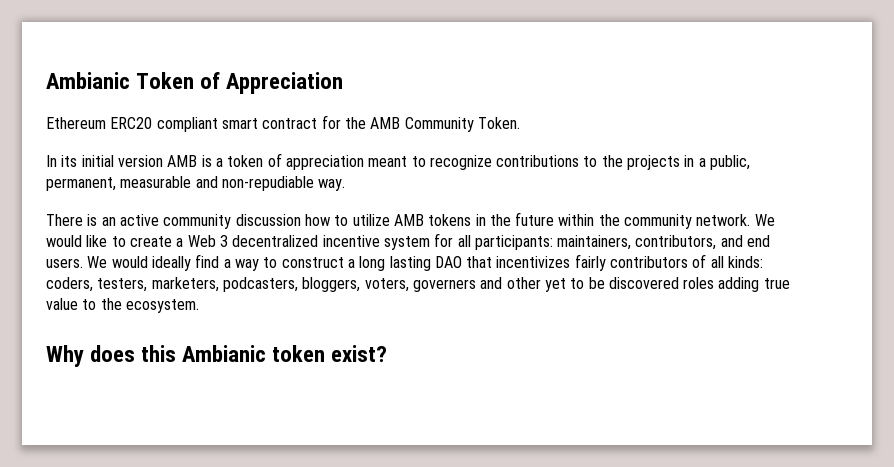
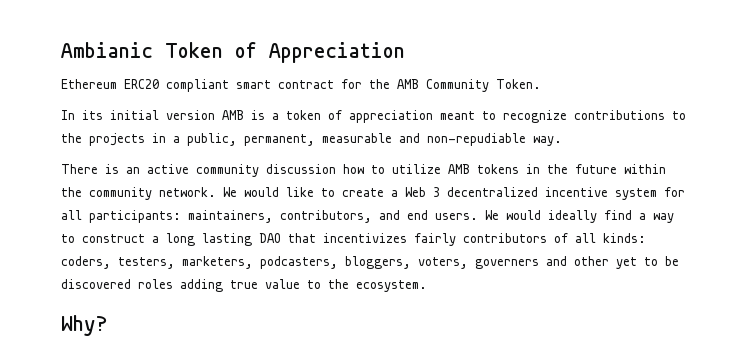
[46,345,388,367] Why does this Ambianic token exist? -> [61,315,107,336] Why?

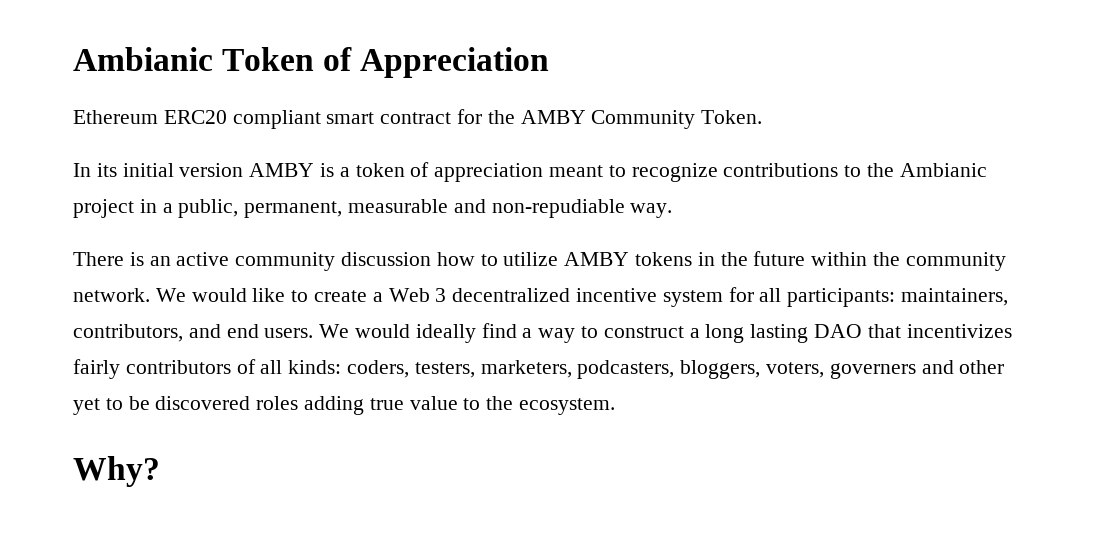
[397,79,419,89] AMB -> [520,110,586,124] AMBY
[222,110,244,120] AMB -> [249,163,315,177] AMBY
[89,133,145,146] projects -> [899,163,987,177] [73,199,134,218] Ambianic project
[448,164,470,174] AMB -> [564,252,630,266] AMBY

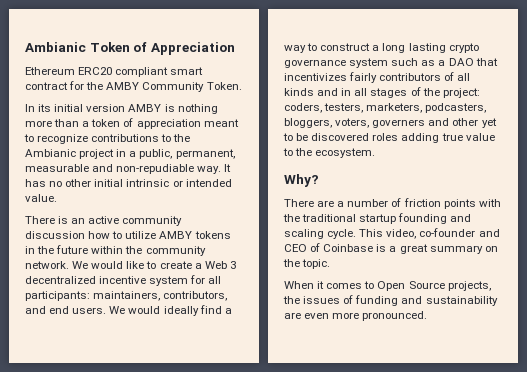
(335, 170) none -> [177,104,218,114] [25,119,80,127] nothing more than
(673, 210) none -> [224,164,232,172] [25,179,232,187] [25,194,57,202] It has no other initial intrinsic or intended value.
(809, 333) none -> [448,43,479,53] [284,58,446,68] crypto governance system such as a
[288,360,342,374] kinds: -> [284,87,480,98] kinds and in all stages of the project:
(160, 471) none -> [284,198,501,209] [283,213,472,224] [284,228,500,239] [284,243,498,254] [283,259,331,269] [284,281,491,291] [283,295,498,306] [284,311,428,321] // There are a number of friction points with the traditional startup founding and scaling cycle. This video, co-founder and CEO of Coinbase is a great summary on the topic. // When it comes to Open Source projects, the issues of funding and sustainability are even more pronounced.

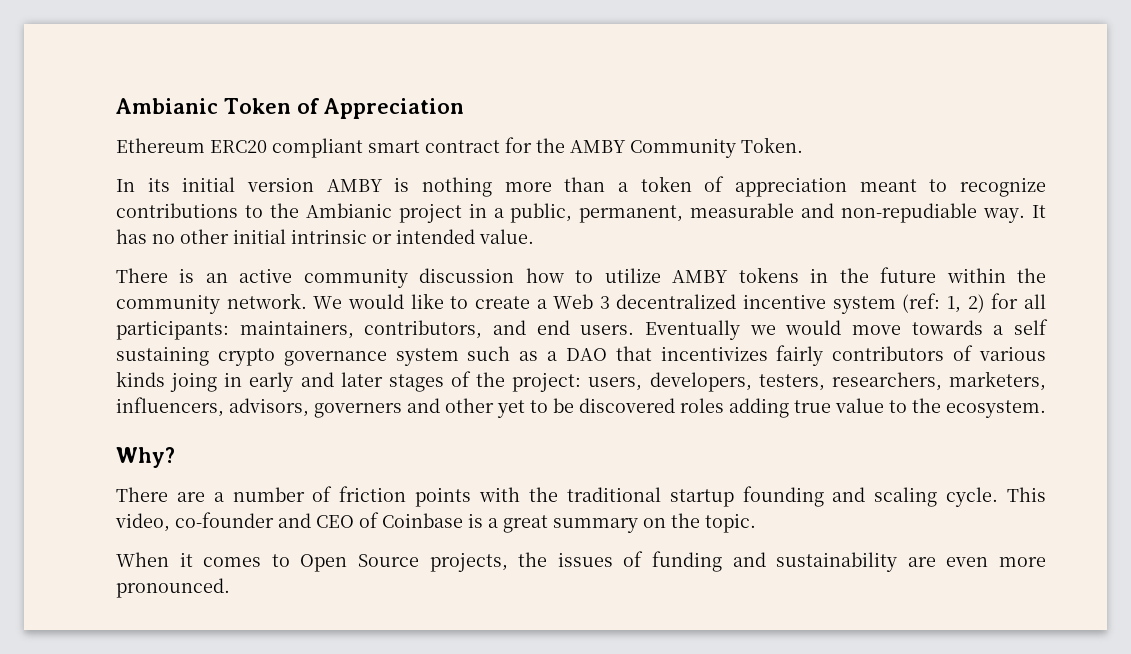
(189, 281) none -> [902,293,985,313] (ref: 1, 2)
[109,305,232,316] [284,43,446,53] We would ideally find a way to construct a long lasting -> [645,319,1048,340] [116,346,209,366] Eventually we would move towards a self sustaining
[457,73,471,81] [284,87,480,98] [284,103,487,113] [284,118,370,128] all kinds and in all stages of the project: coders, testers, marketers, podcasters, bloggers, voters, -> [979,346,1046,361] [116,371,1046,392] [116,397,309,417] various kinds joing in early and later stages of the project: users, developers, testers, researchers, marketers, influencers, advisors,

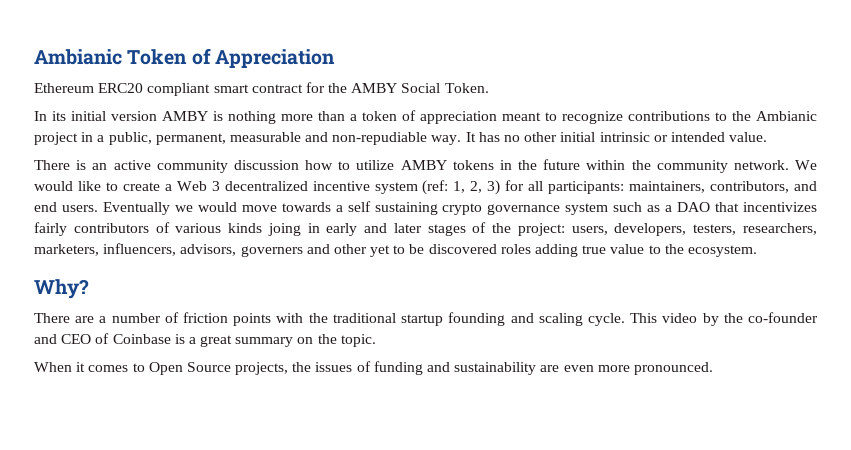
[630,138,736,158] Community -> [401,83,441,93] Social
[967,294,985,313] 2) -> [470,180,501,195] 2, 3)
[115,513,170,532] video, -> [662,313,743,326] video by the

